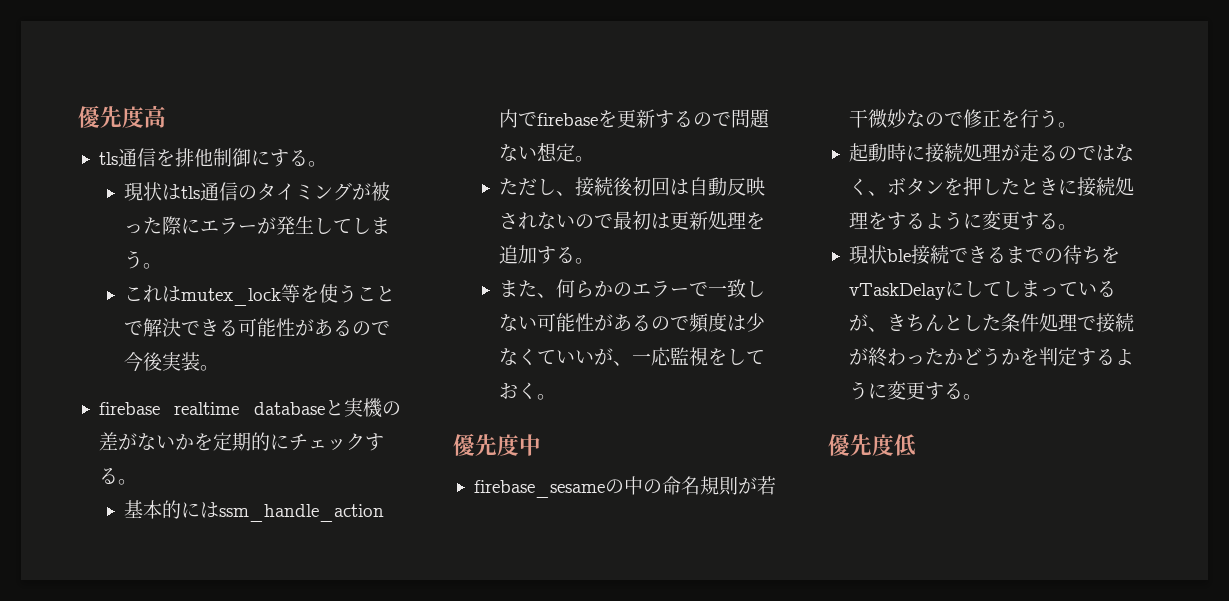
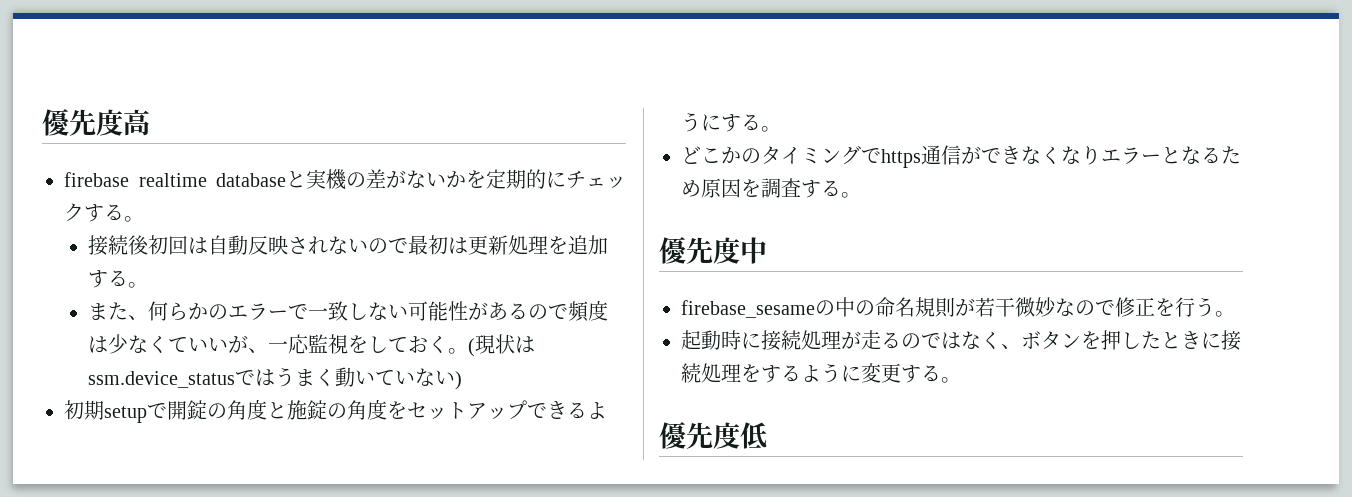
[98,148,327,167] [124,182,391,201] [124,216,391,235] [124,250,163,269] [124,284,396,306] [124,318,391,337] [124,352,220,372] // tls通信を排他制御にする。 // 現状はtls通信のタイミングが被った際にエラーが発生してしまう。 // これはmutex_lock等を使うことで解決できる可能性があるので今後実装。 -> (150, 122) none
[124,500,385,522] [499,109,771,128] [499,142,595,162] [499,178,576,196] 基本的にはssm_handle_action内でfirebaseを更新するので問題ない想定。 // ただし、 -> (144, 219) none
(557, 397) none -> [468,334,536,357] [88,367,463,390] [64,399,607,423] [681,112,781,132] [681,145,1241,168] [681,178,861,198] (現状はssm.device_statusではうまく動いていない) // 初期setupで開錠の角度と施錠の角度をセットアップできるようにする。 // どこかのタイミングでhttps通信ができなくなりエラーとなるため原因を調査する。
[848,245,1120,265] [848,280,1116,300] [848,313,1134,333] [848,347,1134,367] [848,381,982,400] // 現状ble接続できるまでの待ちをvTaskDelayにしてしまっているが、きちんとした条件処理で接続が終わったかどうかを判定するように変更する。 -> (961, 380) none

